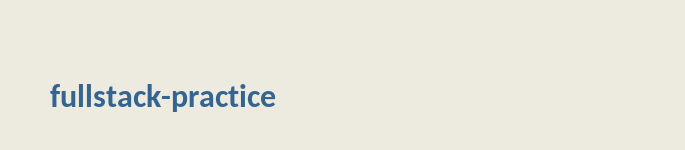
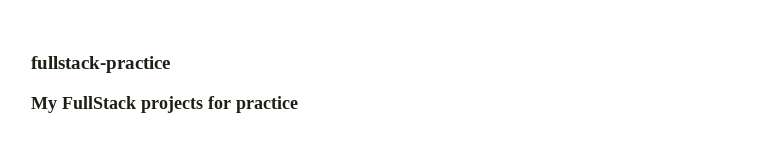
(276, 98) none -> [31,96,298,113] // My FullStack projects for practice

